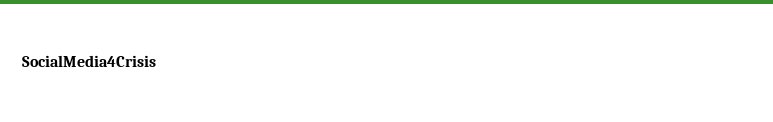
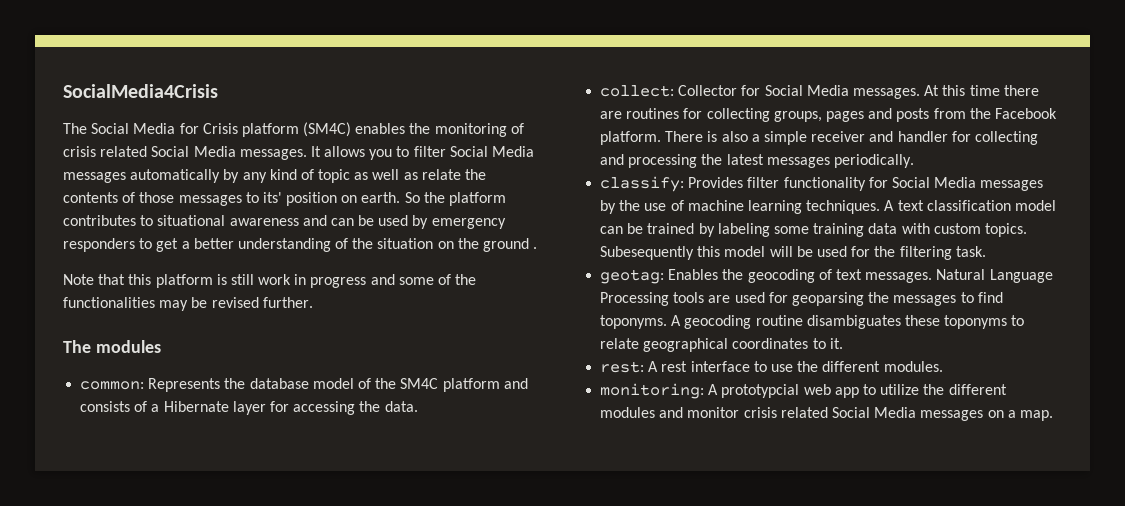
(156, 61) none -> [63,122,524,137] [63,146,535,160] [63,169,487,183] [63,192,507,206] [63,215,506,229] [63,238,538,252] [63,274,477,288] [63,297,313,311] [63,340,161,353] [80,378,528,392] [80,401,418,415] [600,85,1039,99] [600,108,1057,122] [600,131,1038,145] [600,154,914,168] [600,176,1044,192] [600,200,1056,214] [600,223,1027,237] [600,246,986,260] [600,269,1053,284] [600,292,1003,306] [600,315,1025,329] [600,338,843,352] [600,361,943,373] [600,383,1007,399] [600,407,1053,421] // The Social Media for Crisis platform (SM4C) enables the monitoring of crisis related Social Media messages. It allows you to filter Social Media messages automatically by any kind of topic as well as relate the contents of those messages to its' position on earth. So the platform contributes to situational awareness and can be used by emergency responders to get a better understanding of the situation on the ground . // Note that this platform is still work in progress and some of the functionalities may be revised further. // The modules // common: Represents the database model of the SM4C platform and consists of a Hibernate layer for accessing the data. // collect: Collector for Social Media messages. At this time there are routines for collecting groups, pages and posts from the Facebook platform. There is also a simple receiver and handler for collecting and processing the latest messages periodically. // classify: Provides filter functionality for Social Media messages by the use of machine learning techniques. A text classification model can be trained by labeling some training data with custom topics. Subesequently this model will be used for the filtering task. // geotag: Enables the geocoding of text messages. Natural Language Processing tools are used for geoparsing the messages to find toponyms. A geocoding routine disambiguates these toponyms to relate geographical coordinates to it. // rest: A rest interface to use the different modules. // monitoring: A prototypcial web app to utilize the different modules and monitor crisis related Social Media messages on a map.

